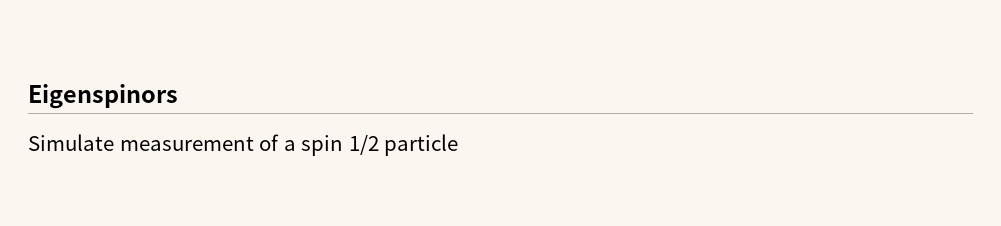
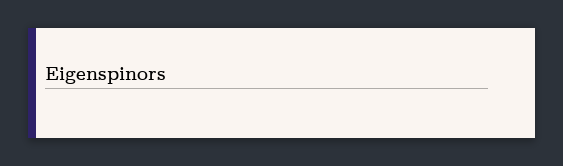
[28,134,459,156] // Simulate measurement of a spin 1/2 particle -> (166, 75) none

